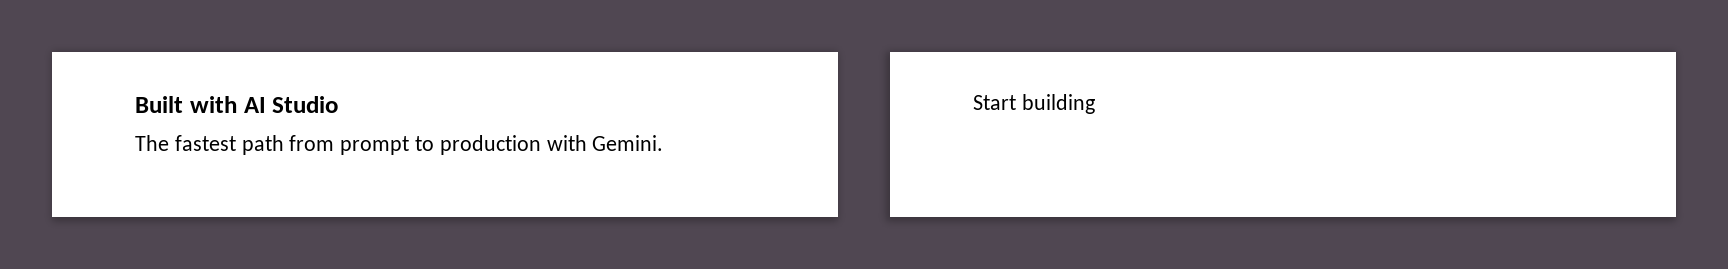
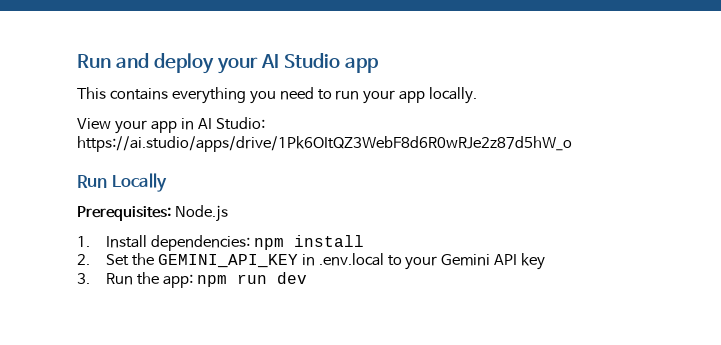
[135,96,339,113] [135,135,664,155] [973,94,1095,114] Built with AI Studio // The fastest path from prompt to production with Gemini. // Start building -> [77,53,378,74] [77,87,478,104] [77,117,265,134] [77,136,572,152] [77,173,167,192] [77,205,228,222] [77,235,364,251] [77,253,546,270] [77,272,307,288] Run and deploy your AI Studio app // This contains everything you need to run your app locally. // View your app in AI Studio: https://ai.studio/apps/drive/1Pk6OItQZ3WebF8d6R0wRJe2z87d5hW_o // Run Locally // Prerequisites: Node.js // 1. Install dependencies: npm install // 2. Set the GEMINI_API_KEY in .env.local to your Gemini API key // 3. Run the app: npm run dev

